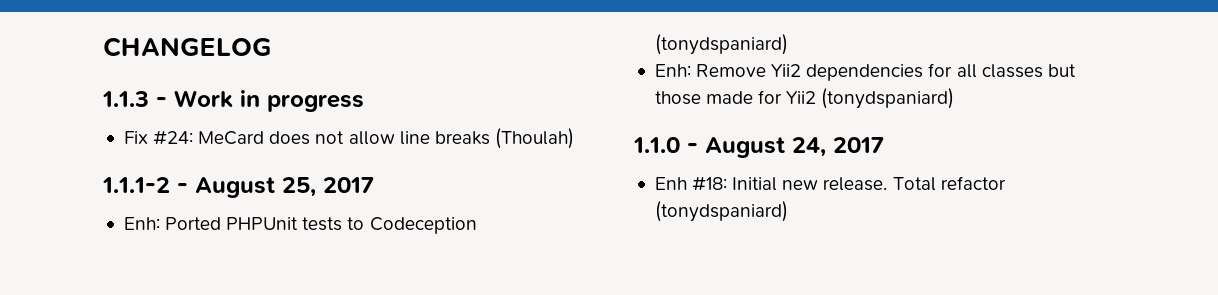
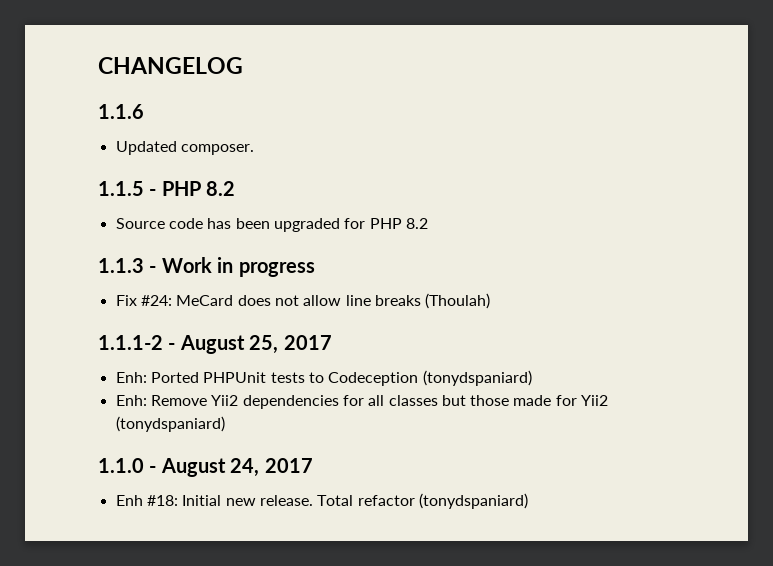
(272, 47) none -> [98,104,144,119] [115,141,254,155] [98,181,236,196] [115,218,428,232] // 1.1.6 // Updated composer. // 1.1.5 - PHP 8.2 // Source code has been upgraded for PHP 8.2

